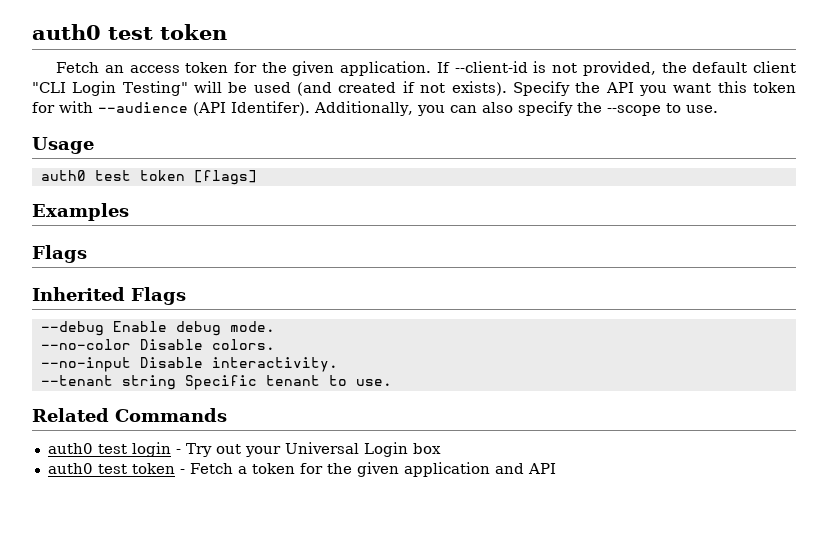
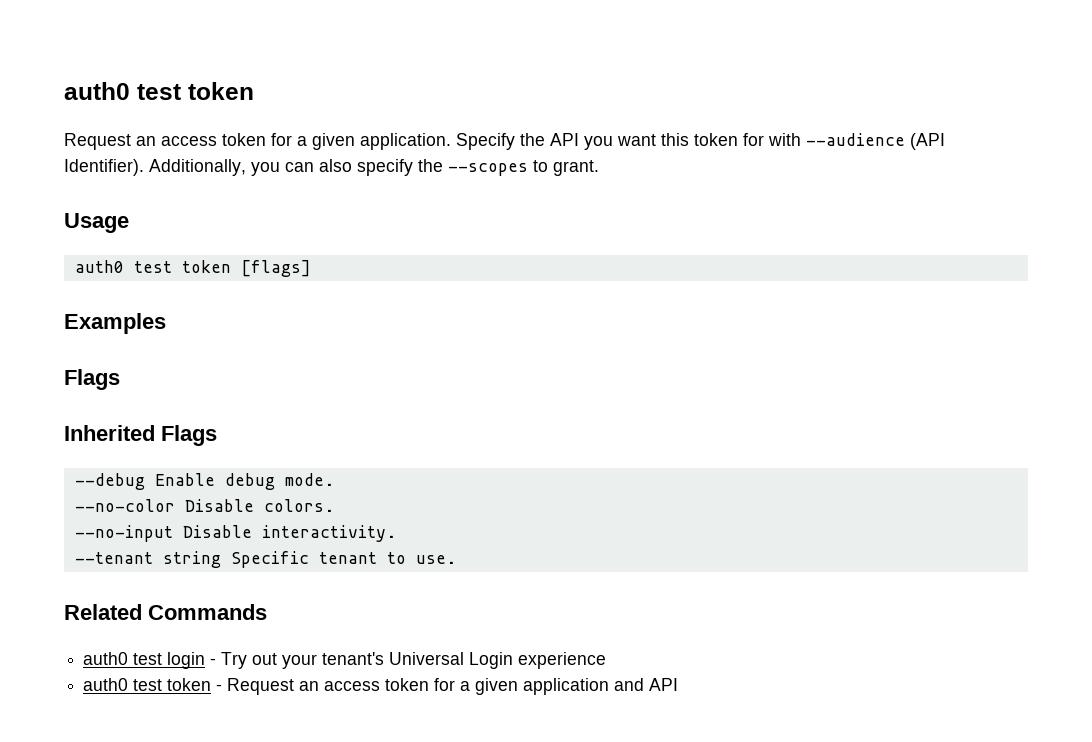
[56,62,287,73] Fetch an access token for the -> [64,133,307,150] Request an access token for a
[436,61,797,76] [32,81,507,96] If --client-id is not provided, the default client "CLI Login Testing" will be used (and created if not exists). -> (451, 141) none
[231,101,310,116] Identifer). -> [64,159,144,176] Identifier).
[606,103,718,116] --scope to use. -> [448,160,599,176] --scopes to grant.
(281, 451) none -> [322,652,385,665] tenant's
[412,443,441,454] box -> [518,652,607,669] experience
[189,463,352,474] Fetch a token for the -> [227,678,471,695] Request an access token for a

